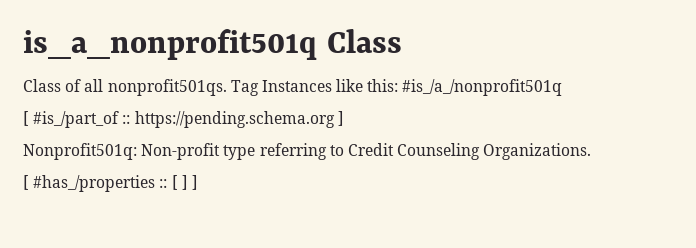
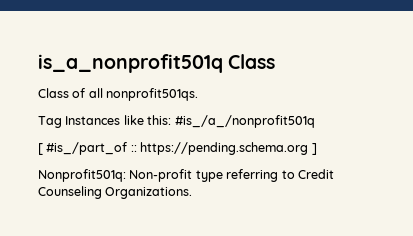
(227, 87) none -> (199, 94) //
[23,175,198,192] // [ #has_/properties :: [ ] ] -> (193, 193) none

